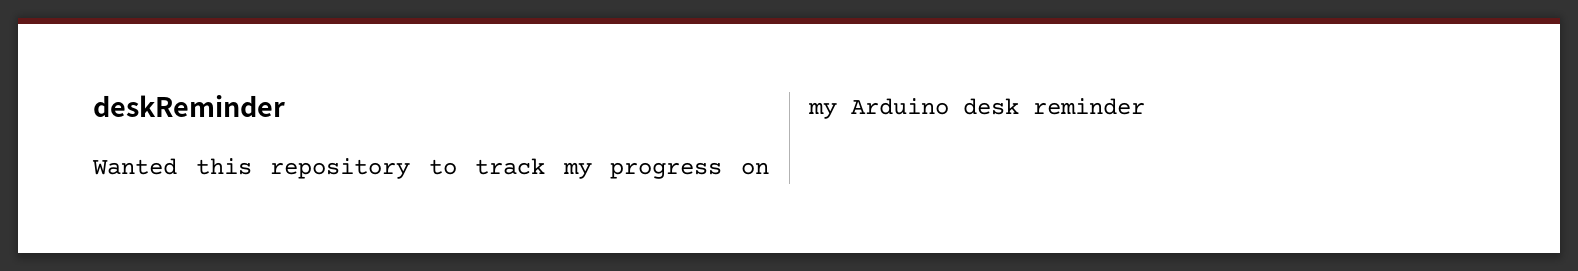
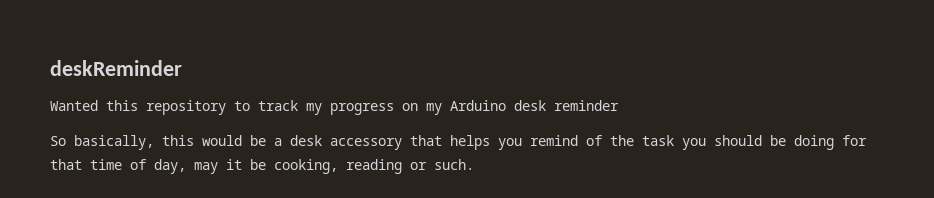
(1145, 106) none -> [50,135,867,150] [50,159,474,174] // So basically, this would be a desk accessory that helps you remind of the task you should be doing for that time of day, may it be cooking, reading or such.

